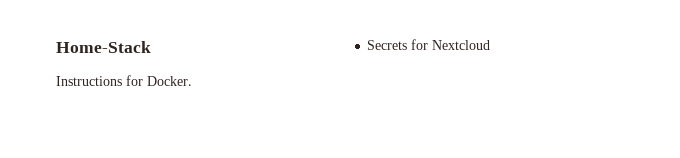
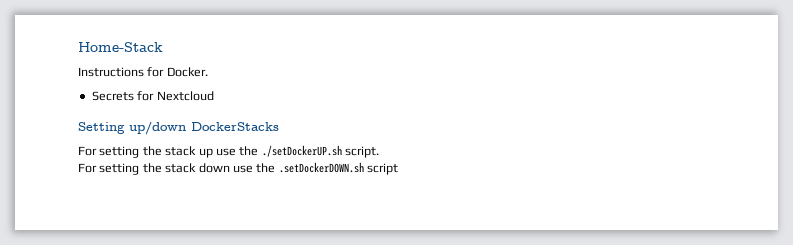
(491, 45) none -> [78,121,279,135] [78,145,379,158] [78,162,398,175] // Setting up/down DockerStacks // For setting the stack up use the ./setDockerUP.sh script. // For setting the stack down use the .setDockerDOWN.sh script

